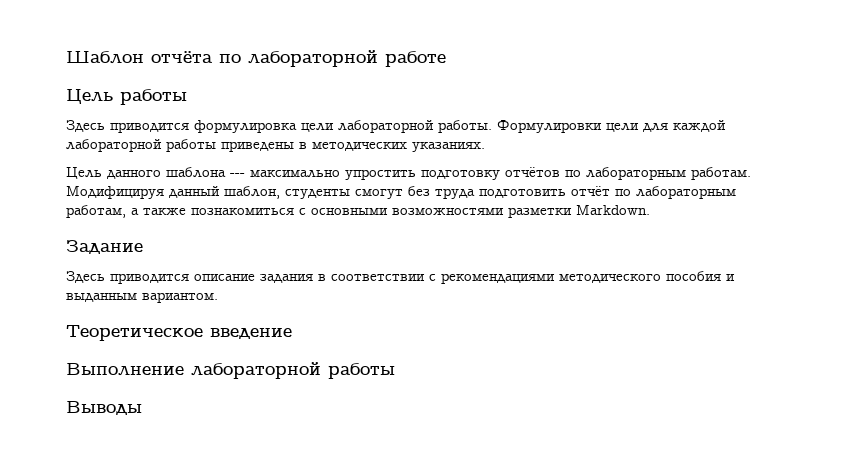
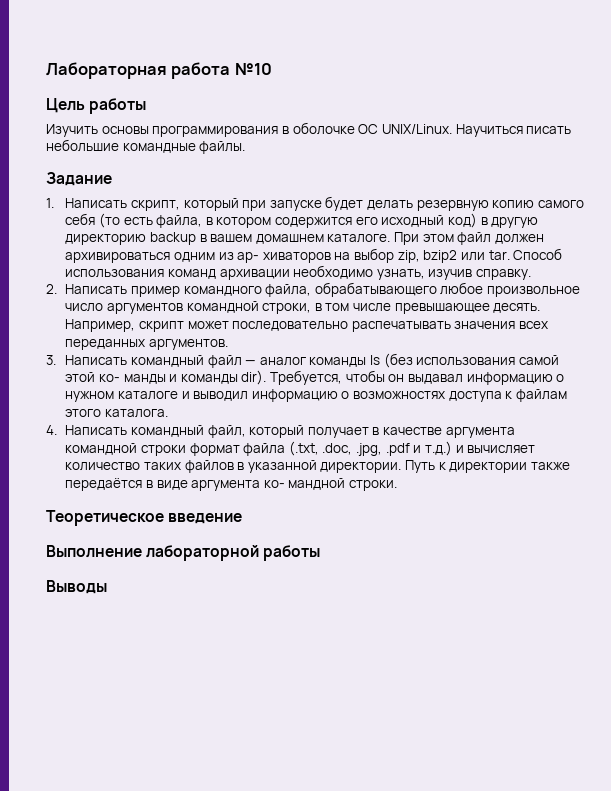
[66,50,446,67] [66,89,187,105] [66,120,726,133] [66,139,485,152] [66,167,751,180] [66,185,736,199] [66,204,650,218] [66,240,143,254] [66,271,735,284] [66,292,218,303] Шаблон отчёта по лабораторной работе // Цель работы // Здесь приводится формулировка цели лабораторной работы. Формулировки цели для каждой лабораторной работы приведены в методических указаниях. // Цель данного шаблона --- максимально упростить подготовку отчётов по лабораторным работам. Модифицируя данный шаблон, студенты смогут без труда подготовить отчёт по лабораторным работам, а также познакомиться с основными возможностями разметки Markdown. // Задание // Здесь приводится описание задания в соответствии с рекомендациями методического пособия и выданным вариантом. -> [46,62,272,79] [46,98,147,114] [46,122,572,137] [46,139,246,154] [46,172,112,186] [46,196,585,211] [65,213,539,228] [65,232,545,245] [65,248,563,263] [65,265,532,280] [46,282,581,297] [65,301,541,314] [65,319,549,332] [65,339,228,350] [46,353,560,368] [65,370,565,385] [65,389,568,402] [65,409,168,418] [46,425,515,438] [65,441,536,456] [65,460,571,473] [65,478,398,491] Лабораторная работа №10 // Цель работы // Изучить основы программирования в оболочке ОС UNIX/Linux. Научиться писать небольшие командные файлы. // Задание // 1. Написать скрипт, который при запуске будет делать резервную копию самого себя (то есть файла, в котором содержится его исходный код) в другую директорию backup в вашем домашнем каталоге. При этом файл должен архивироваться одним из ар- хиваторов на выбор zip, bzip2 или tar. Способ использования команд архивации необходимо узнать, изучив справку. // 2. Написать пример командного файла, обрабатывающего любое произвольное число аргументов командной строки, в том числе превышающее десять. Например, скрипт может последовательно распечатывать значения всех переданных аргументов. // 3. Написать командный файл — аналог команды ls (без использования самой этой ко- манды и команды dir). Требуется, чтобы он выдавал информацию о нужном каталоге и выводил информацию о возможностях доступа к файлам этого каталога. // 4. Написать командный файл, который получает в качестве аргумента командной строки формат файла (.txt, .doc, .jpg, .pdf и т.д.) и вычисляет количество таких файлов в указанной директории. Путь к директории также передаётся в виде аргумента ко- мандной строки.

